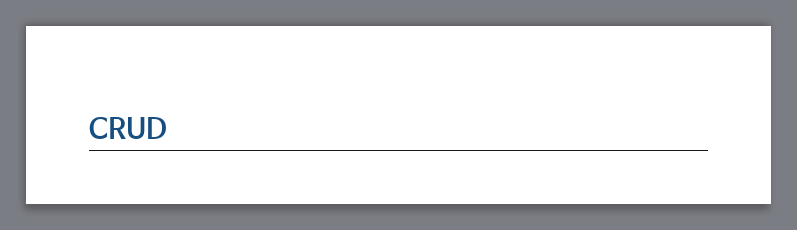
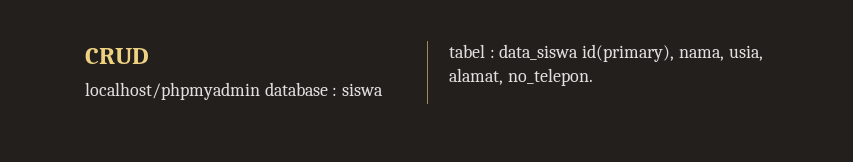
(167, 128) none -> [85,82,384,100] [449,44,763,62] [449,68,593,86] // localhost/phpmyadmin database : siswa tabel : data_siswa id(primary), nama, usia, alamat, no_telepon.

